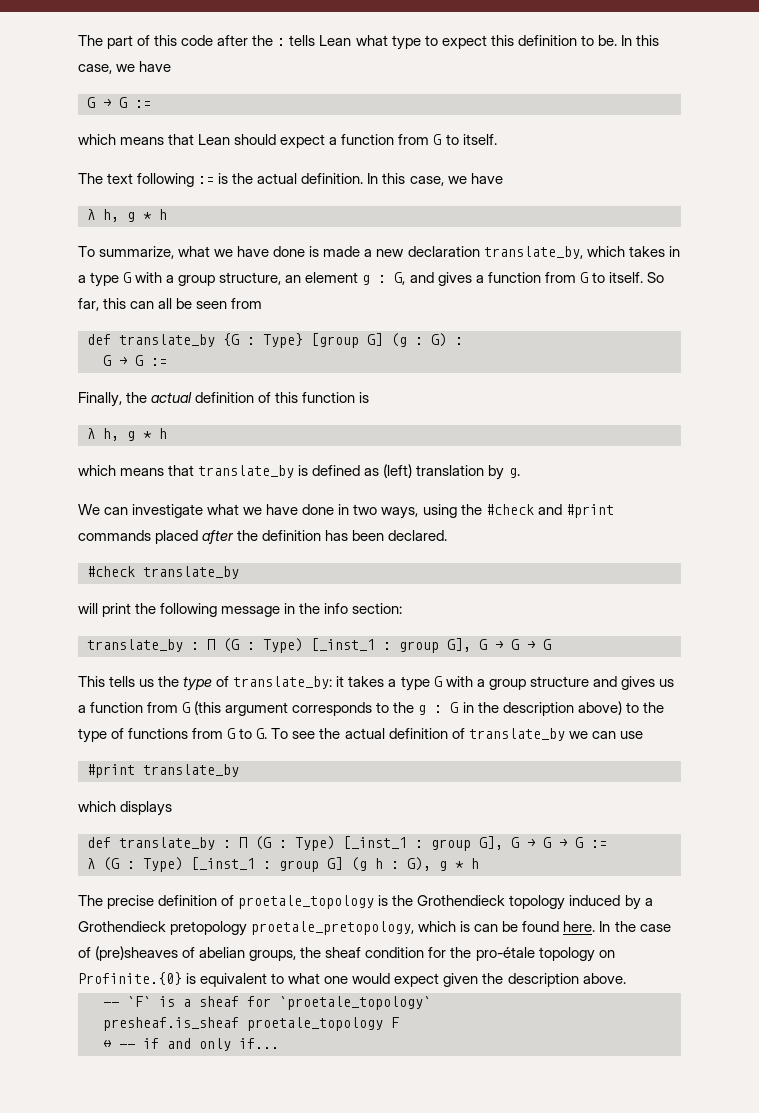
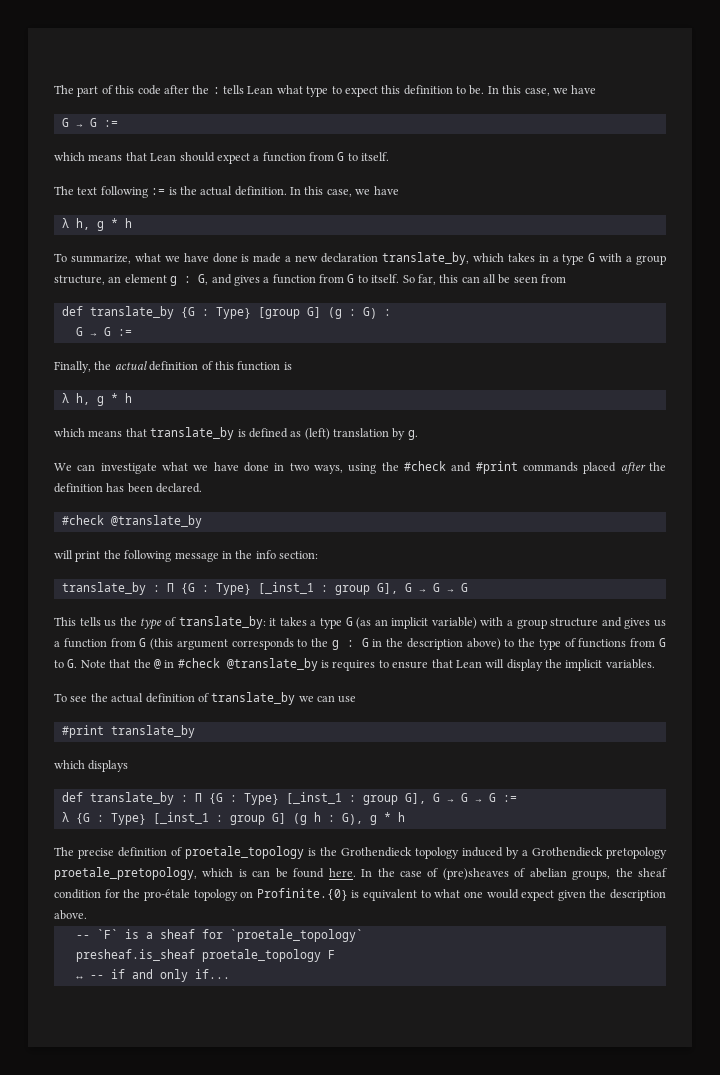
[143,566,239,579] translate_by -> [110,515,202,528] @translate_by
[223,638,303,653] (G : Type) -> [180,583,251,595] {G : Type}
(442, 681) none -> [356,617,477,629] (as an implicit variable)
(268, 733) none -> [80,658,655,671] Note that the @ in #check @translate_by is requires to ensure that Lean will display the implicit variables. //
[255,836,335,851] (G : Type) -> [208,793,279,805] {G : Type}
[103,857,183,872] (G : Type) -> [75,813,146,825] {G : Type}

